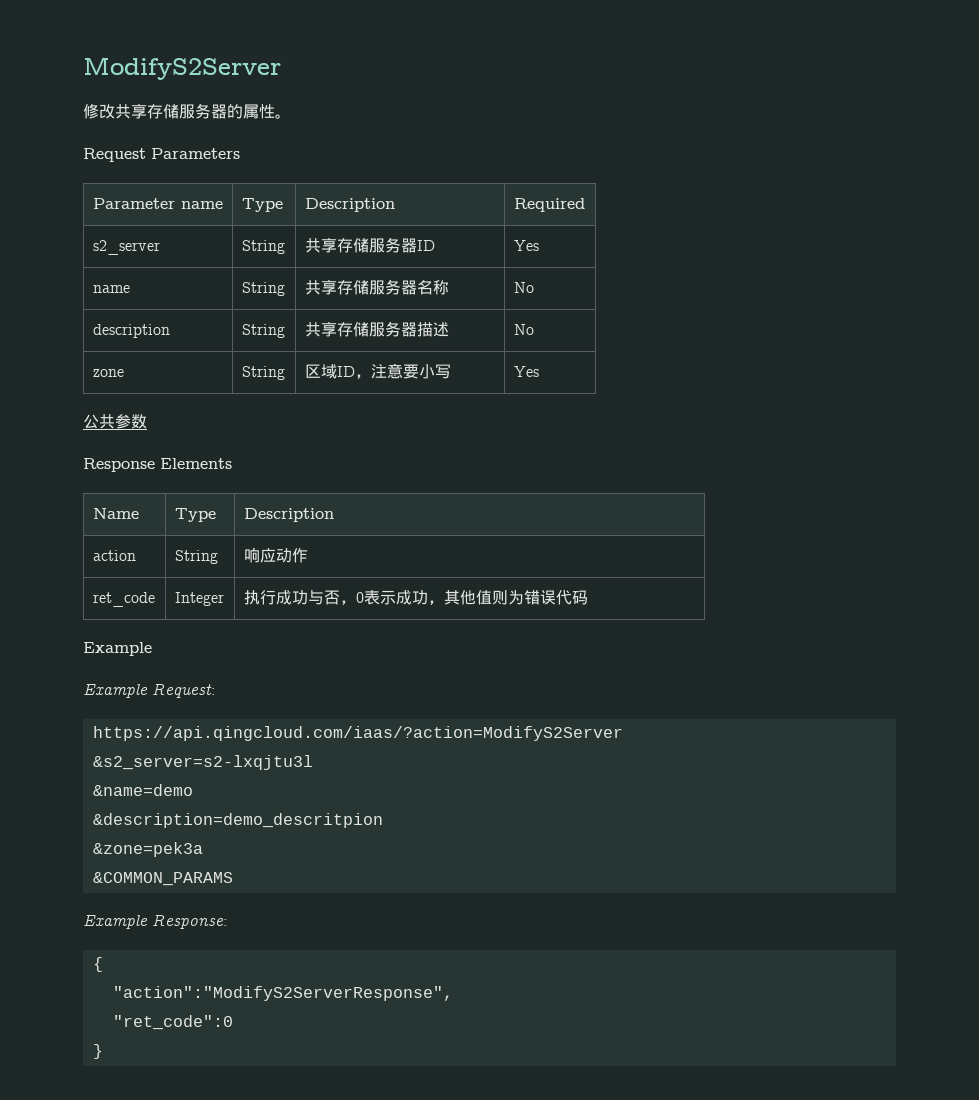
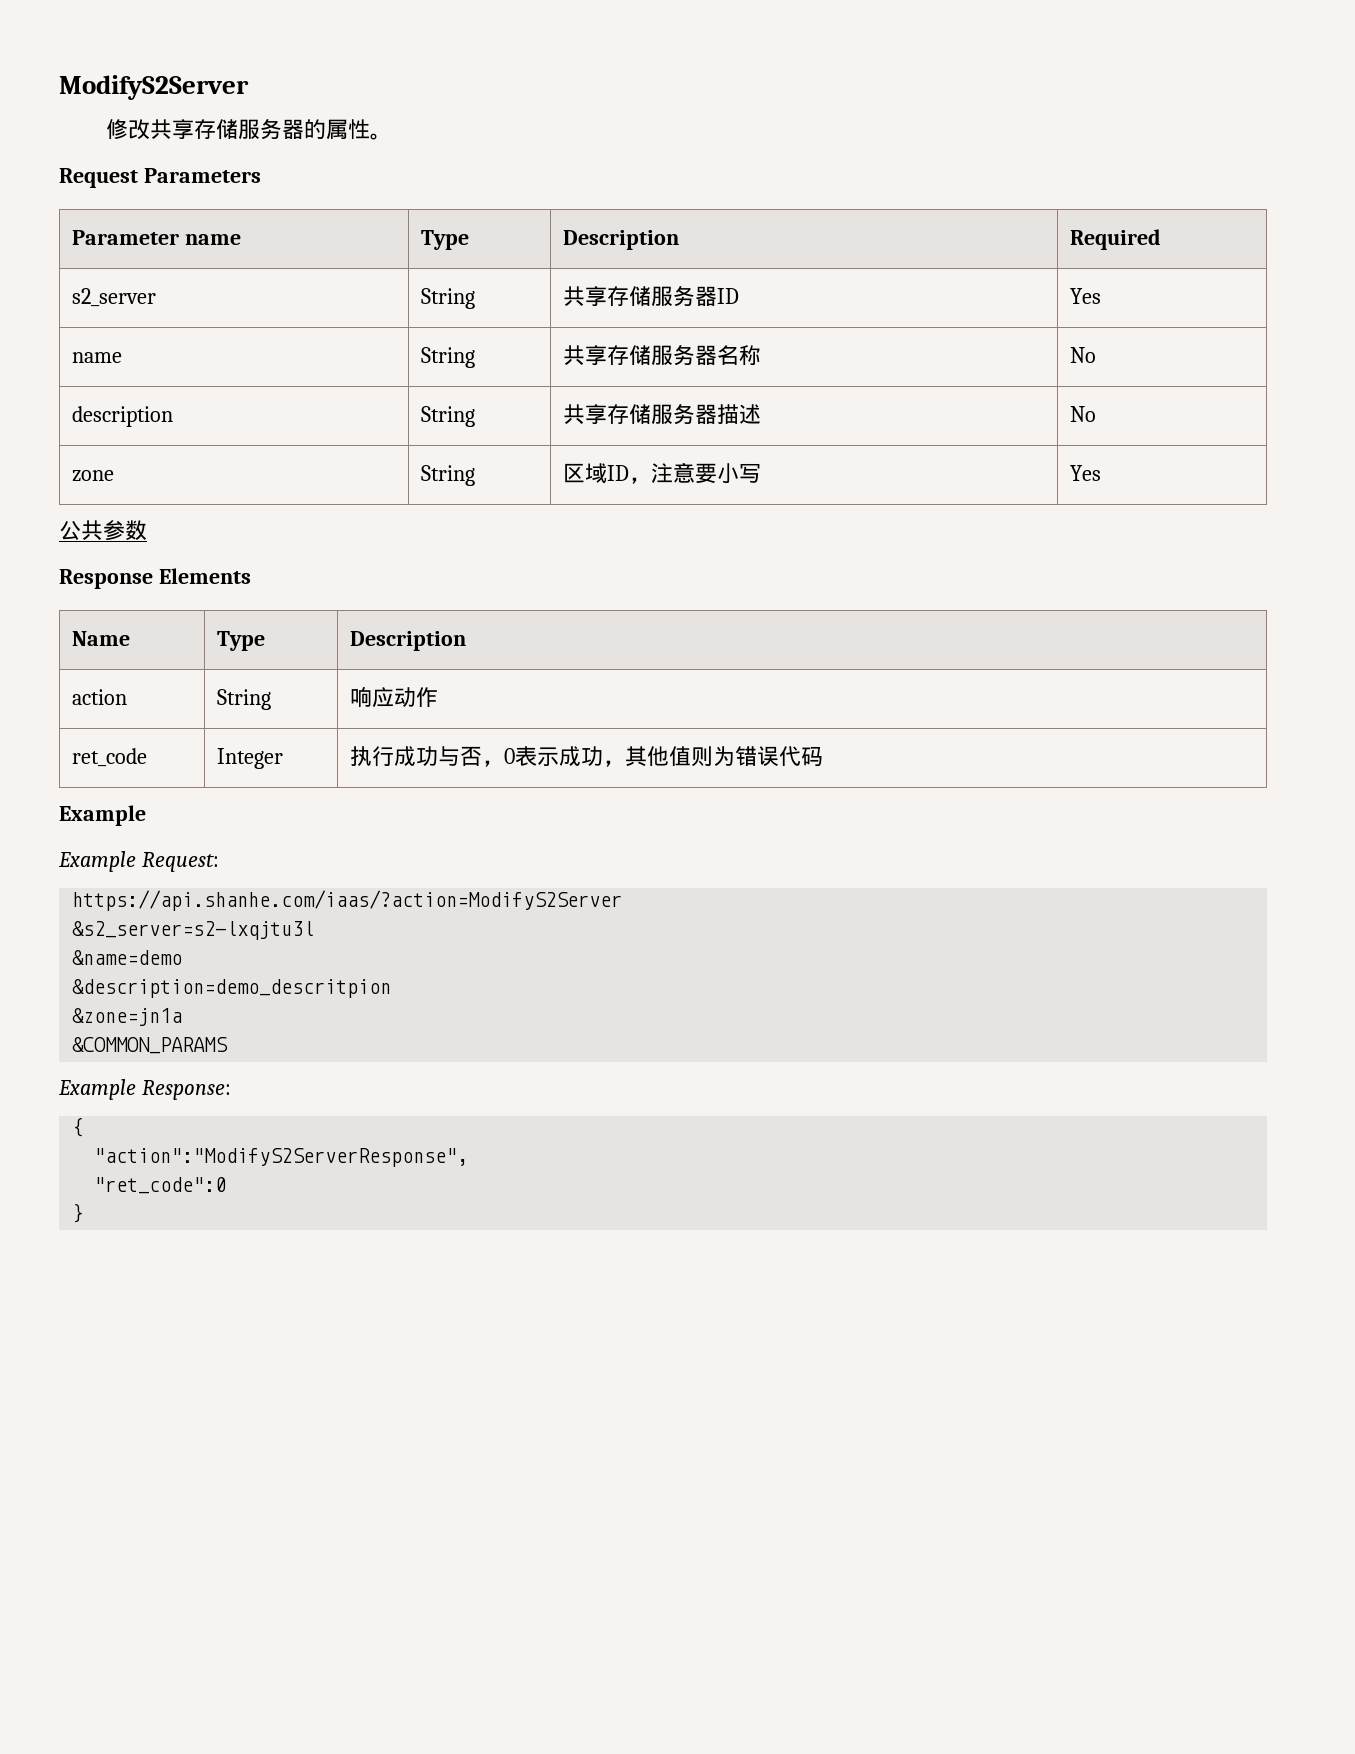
[92,726,623,741] https://api.qingcloud.com/iaas/?action=ModifyS2Server -> [72,890,623,911] https://api.shanhe.com/iaas/?action=ModifyS2Server
[92,842,203,857] &zone=pek3a -> [72,1008,183,1026] &zone=jn1a

